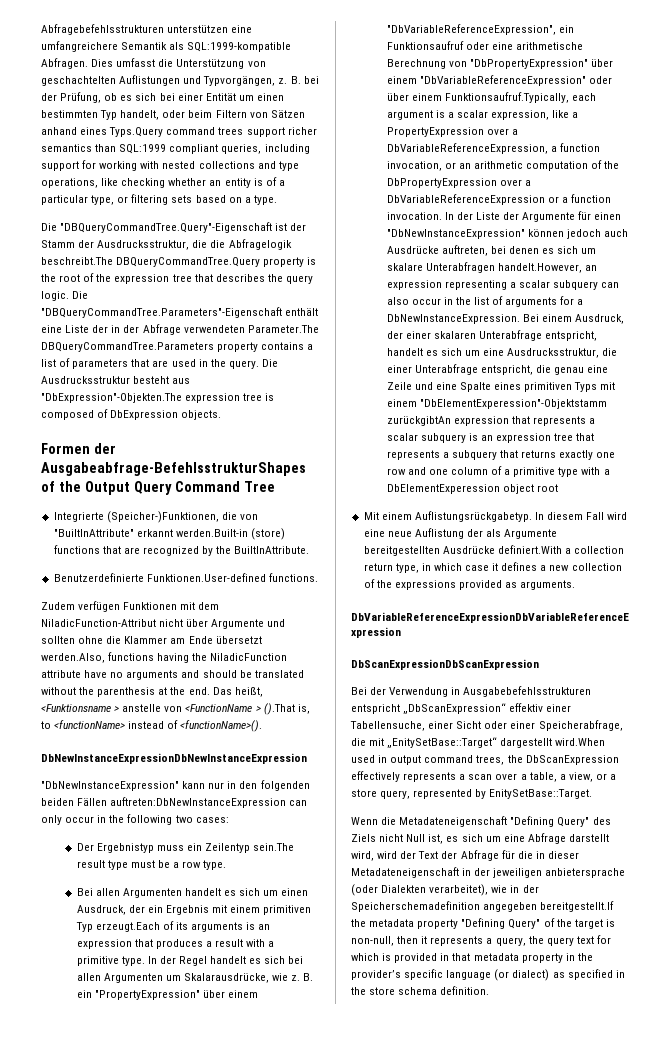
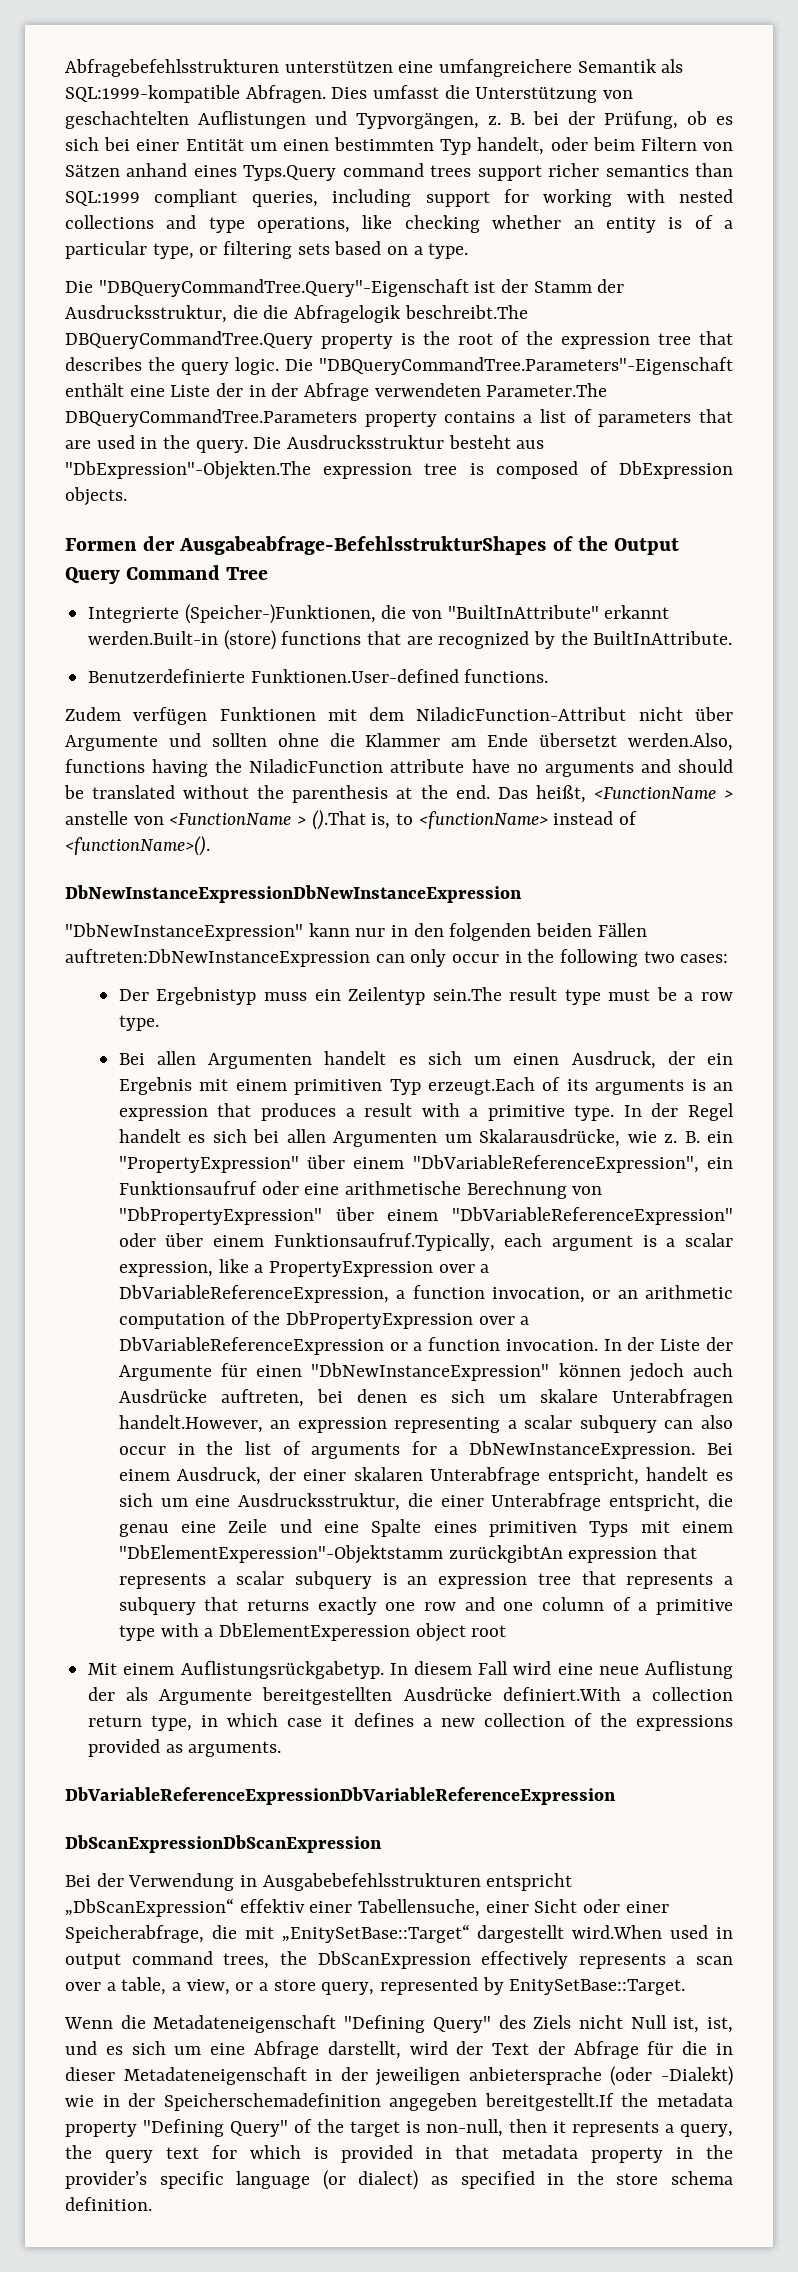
[41,704,111,712] <Funktionsname -> [593,787,716,799] <FunctionName
(444, 839) none -> [707,2017,734,2033] [65,2041,97,2055] ist, und
[568,834,609,842] [351,851,374,861] darstellt wird, -> [327,2041,401,2059] darstellt,
[381,884,489,896] Dialekten verarbeitet), -> [661,2066,733,2086] -Dialekt)

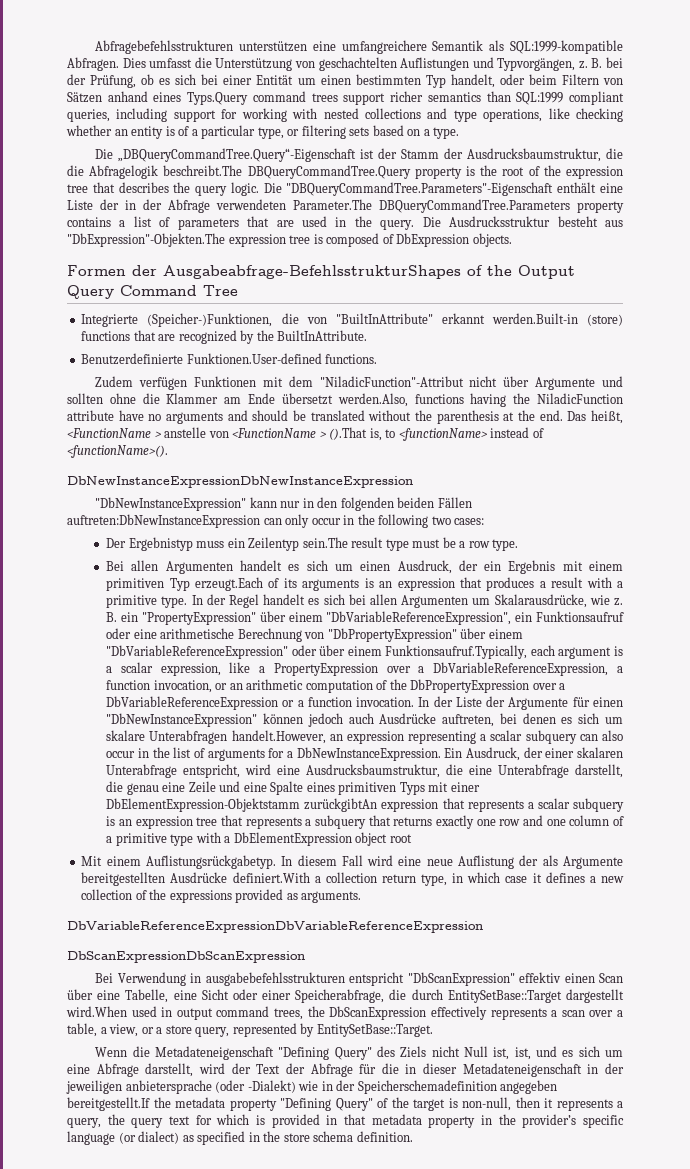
[98,279,469,297] "DBQueryCommandTree.Query"-Eigenschaft -> [118,148,357,162] „DBQueryCommandTree.Query“-Eigenschaft
[65,305,227,323] Ausdrucksstruktur, -> [467,148,602,162] Ausdrucksbaumstruktur,
[416,707,627,721] NiladicFunction-Attribut -> [319,376,464,387] "NiladicFunction"-Attribut
[707,1443,734,1455] [118,1469,170,1481] Bei einem -> [444,748,463,758] Ein
[646,1467,733,1481] [118,1493,701,1511] handelt es sich um eine Ausdrucksstruktur, die einer Unterabfrage entspricht, -> [245,764,623,778] wird eine Ausdrucksbaumstruktur, die eine Unterabfrage darstellt,
[682,1521,733,1533] [118,1545,443,1564] einem "DbElementExperession"-Objektstamm -> [450,782,480,792] [106,798,301,812] einer DbElementExpression-Objektstamm
[218,1623,410,1641] DbElementExperession -> [233,832,352,846] DbElementExpression
[96,1873,124,1887] der -> (114, 978) none
[262,1873,573,1891] [65,1898,529,1917] Ausgabebefehlsstrukturen entspricht „DbScanExpression“ effektiv einer Tabellensuche, einer -> [205,972,623,986] [67,989,197,1003] ausgabebefehlsstrukturen entspricht "DbScanExpression" effektiv einen Scan über eine Tabelle, eine
[244,1924,470,1943] mit „EnitySetBase::Target“ -> [411,989,562,1003] durch EntitySetBase::Target
[509,1979,686,1995] EnitySetBase::Target. -> [316,1024,433,1037] EntitySetBase::Target.

